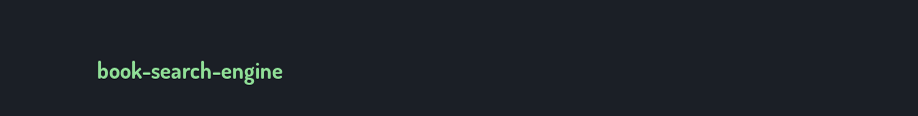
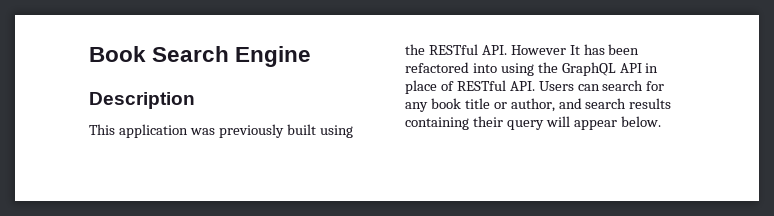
[96,60,283,85] book-search-engine -> [89,46,312,67] [89,92,195,109] [89,124,353,138] [405,44,640,55] [405,62,659,76] [405,80,665,94] [405,98,672,112] [405,116,661,130] Book Search Engine // Description // This application was previously built using the RESTful API. However It has been refactored into using the GraphQL API in place of RESTful API. Users can search for any book title or author, and search results containing their query will appear below.

